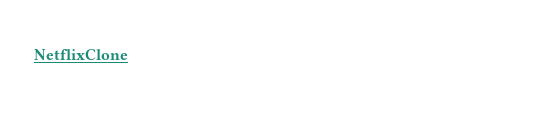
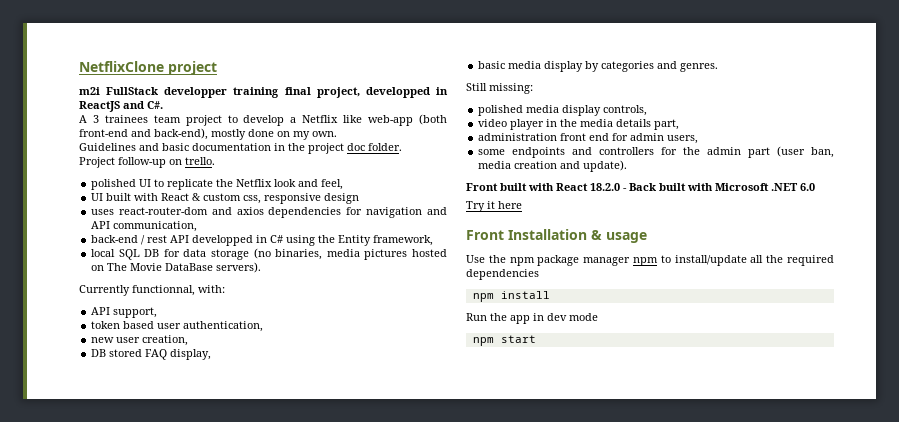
(128, 54) none -> [168,61,217,75] [79,87,448,98] [79,101,163,112] [79,114,448,126] [79,128,337,140] [79,143,402,154] [79,157,215,168] [91,179,344,190] [91,193,360,204] [91,207,447,218] [91,221,198,232] [91,235,434,246] [91,248,447,260] [91,262,262,273] [79,285,225,296] [91,307,158,318] [91,321,264,332] [91,335,189,346] [91,349,212,360] [478,61,719,72] [466,83,533,94] [478,105,648,116] [478,119,680,130] [478,133,699,144] [478,146,834,158] [478,160,628,172] [466,183,815,191] [466,201,522,212] [466,229,647,243] [466,255,834,266] [466,269,539,280] [472,291,550,302] [466,313,598,324] [472,335,536,346] project // m2i FullStack developper training final project, developped in ReactJS and C#. // A 3 trainees team project to develop a Netflix like web-app (both front-end and back-end), mostly done on my own. // Guidelines and basic documentation in the project doc folder. // Project follow-up on trello. // polished UI to replicate the Netflix look and feel, // UI built with React & custom css, responsive design // uses react-router-dom and axios dependencies for navigation and API communication, // back-end / rest API developped in C# using the Entity framework, // local SQL DB for data storage (no binaries, media pictures hosted on The Movie DataBase servers). // Currently functionnal, with: // API support, // token based user authentication, // new user creation, // DB stored FAQ display, // basic media display by categories and genres. // Still missing: // polished media display controls, // video player in the media details part, // administration front end for admin users, // some endpoints and controllers for the admin part (user ban, media creation and update). // Front built with React 18.2.0 - Back built with Microsoft .NET 6.0 // Try it here // Front Installation & usage // Use the npm package manager npm to install/update all the required dependencies // npm install // Run the app in dev mode // npm start

